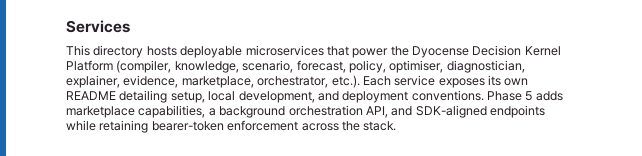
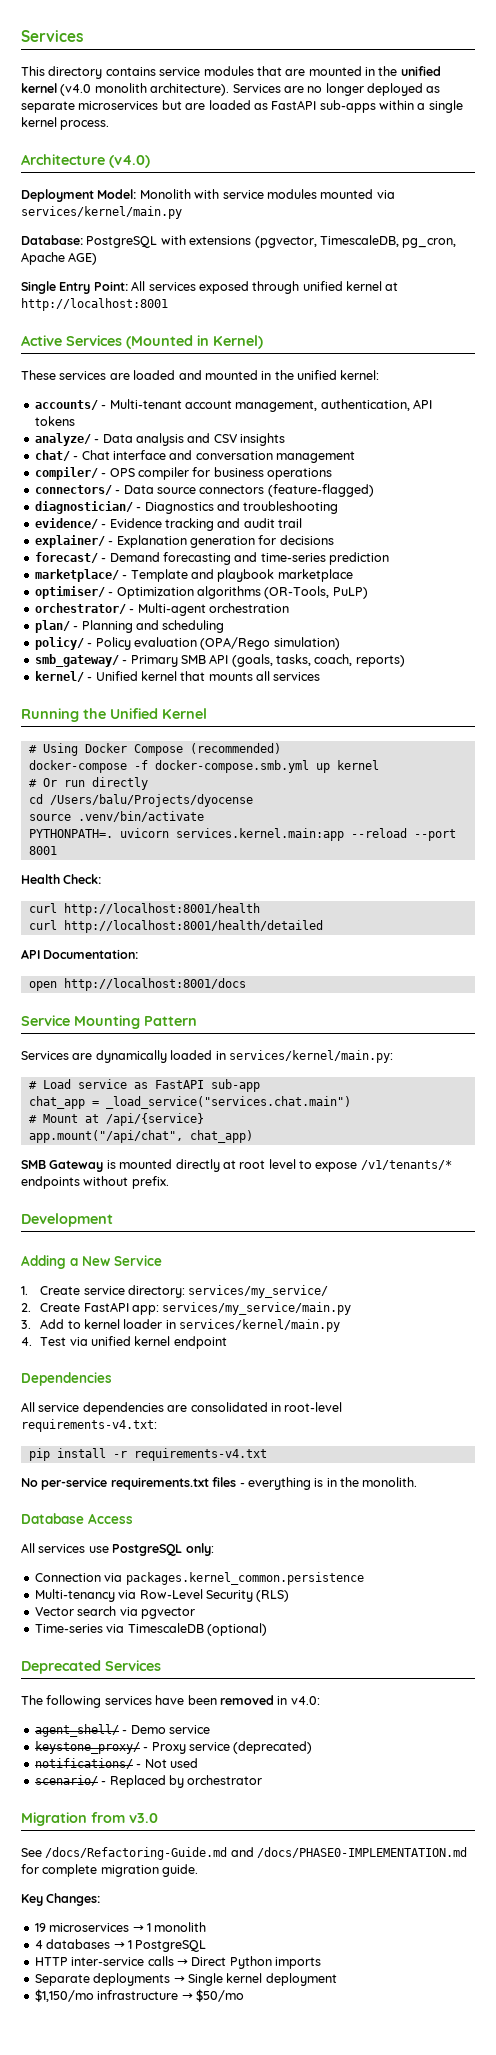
[146,45,561,58] [66,60,525,73] [66,75,529,88] [66,90,563,103] [66,105,545,118] [66,120,397,133] hosts deployable microservices that power the Dyocense Decision Kernel Platform (compiler, knowledge, scenario, forecast, policy, optimiser, diagnostician, explainer, evidence, marketplace, orchestrator, etc.). Each service exposes its own README detailing setup, local development, and deployment conventions. Phase 5 adds marketplace capabilities, a background orchestration API, and SDK-aligned endpoints while retaining bearer-token enforcement across the stack. -> [105,66,441,76] [21,83,441,96] [21,100,463,113] [21,117,110,130] [21,154,150,168] [21,189,395,202] [21,206,182,219] [21,235,457,248] [21,252,98,265] [21,281,399,294] [21,298,168,311] [21,335,263,349] [21,370,380,380] [34,399,432,412] [34,416,75,426] [34,433,285,446] [34,450,355,463] [34,467,332,480] [34,484,374,497] [34,501,339,514] [34,518,302,531] [34,535,334,548] [34,552,389,565] [34,569,353,582] [34,586,368,599] [34,603,289,616] [34,620,225,633] [34,637,340,650] [34,654,405,667] [34,671,321,682] [21,708,207,722] [28,743,281,756] [28,760,379,773] [28,777,148,790] [28,794,253,807] [28,811,204,822] [28,828,456,841] [28,846,57,855] [21,874,102,884] [28,903,260,916] [28,920,323,933] [21,949,139,959] [28,978,246,991] [21,1015,197,1029] [21,1050,393,1063] [28,1079,260,1092] [28,1096,351,1109] [28,1113,204,1126] [28,1130,253,1143] [21,1159,452,1172] [21,1176,169,1189] [21,1213,113,1227] [21,1255,162,1269] [21,1285,329,1298] [21,1302,352,1315] [21,1319,341,1332] [21,1336,227,1349] [21,1372,112,1386] [21,1402,343,1415] [21,1419,157,1432] [28,1448,267,1461] [21,1477,418,1490] [21,1513,133,1524] [21,1543,214,1556] [34,1572,364,1585] [34,1589,290,1602] [34,1606,195,1619] [34,1623,267,1636] [21,1660,161,1674] [21,1695,320,1708] [34,1724,210,1737] [34,1741,313,1754] [34,1758,198,1769] [34,1775,263,1788] [21,1812,158,1826] [21,1847,468,1860] [21,1864,199,1877] [21,1893,101,1906] [34,1922,207,1932] [34,1939,207,1952] [34,1956,321,1969] [34,1973,337,1986] [34,1989,244,2002] contains service modules that are mounted in the unified kernel (v4.0 monolith architecture). Services are no longer deployed as separate microservices but are loaded as FastAPI sub-apps within a single kernel process. // Architecture (v4.0) // Deployment Model: Monolith with service modules mounted via services/kernel/main.py // Database: PostgreSQL with extensions (pgvector, TimescaleDB, pg_cron, Apache AGE) // Single Entry Point: All services exposed through unified kernel at http://localhost:8001 // Active Services (Mounted in Kernel) // These services are loaded and mounted in the unified kernel: // accounts/ - Multi-tenant account management, authentication, API tokens // analyze/ - Data analysis and CSV insights // chat/ - Chat interface and conversation management // compiler/ - OPS compiler for business operations // connectors/ - Data source connectors (feature-flagged) // diagnostician/ - Diagnostics and troubleshooting // evidence/ - Evidence tracking and audit trail // explainer/ - Explanation generation for decisions // forecast/ - Demand forecasting and time-series prediction // marketplace/ - Template and playbook marketplace // optimiser/ - Optimization algorithms (OR-Tools, PuLP) // orchestrator/ - Multi-agent orchestration // plan/ - Planning and scheduling // policy/ - Policy evaluation (OPA/Rego simulation) // smb_gateway/ - Primary SMB API (goals, tasks, coach, reports) // kernel/ - Unified kernel that mounts all services // Running the Unified Kernel // # Using Docker Compose (recommended) // docker-compose -f docker-compose.smb.yml up kernel // # Or run directly // cd /Users/balu/Projects/dyocense // source .venv/bin/activate // PYTHONPATH=. uvicorn services.kernel.main:app --reload --port 8001 // Health Check: // curl http://localhost:8001/health // curl http://localhost:8001/health/detailed // API Documentation: // open http://localhost:8001/docs // Service Mounting Pattern // Services are dynamically loaded in services/kernel/main.py: // # Load service as FastAPI sub-app // chat_app = _load_service("services.chat.main") // # Mount at /api/{service} // app.mount("/api/chat", chat_app) // SMB Gateway is mounted directly at root level to expose /v1/tenants/* endpoints without prefix. // Development // Adding a New Service // 1. Create service directory: services/my_service/ // 2. Create FastAPI app: services/my_service/main.py // 3. Add to kernel loader in services/kernel/main.py // 4. Test via unified kernel endpoint // Dependencies // All service dependencies are consolidated in root-level requirements-v4.txt: // pip install -r requirements-v4.txt // No per-service requirements.txt files - everything is in the monolith. // Database Access // All services use PostgreSQL only: // Connection via packages.kernel_common.persistence // Multi-tenancy via Row-Level Security (RLS) // Vector search via pgvector // Time-series via TimescaleDB (optional) // Deprecated Services // The following services have been removed in v4.0: // agent_shell/ - Demo service // keystone_proxy/ - Proxy service (deprecated) // notifications/ - Not used // scenario/ - Replaced by orchestrator // Migration from v3.0 // See /docs/Refactoring-Guide.md and /docs/PHASE0-IMPLEMENTATION.md for complete migration guide. // Key Changes: // 19 microservices → 1 monolith // 4 databases → 1 PostgreSQL // HTTP inter-service calls → Direct Python imports // Separate deployments → Single kernel deployment // $1,150/mo infrastructure → $50/mo

